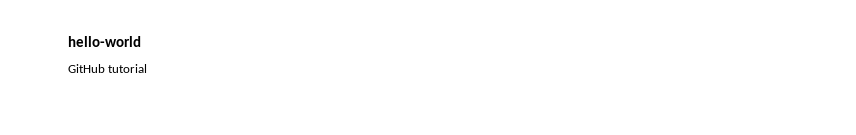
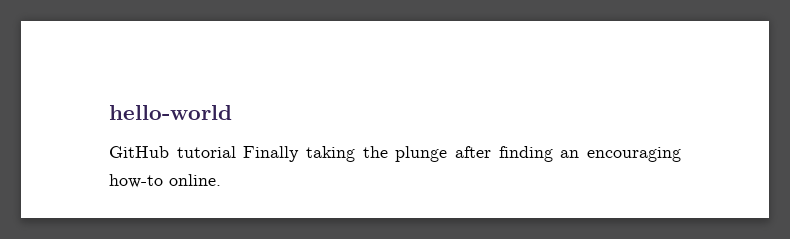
(148, 68) none -> [243,146,681,162] [109,174,221,188] Finally taking the plunge after finding an encouraging how-to online.

